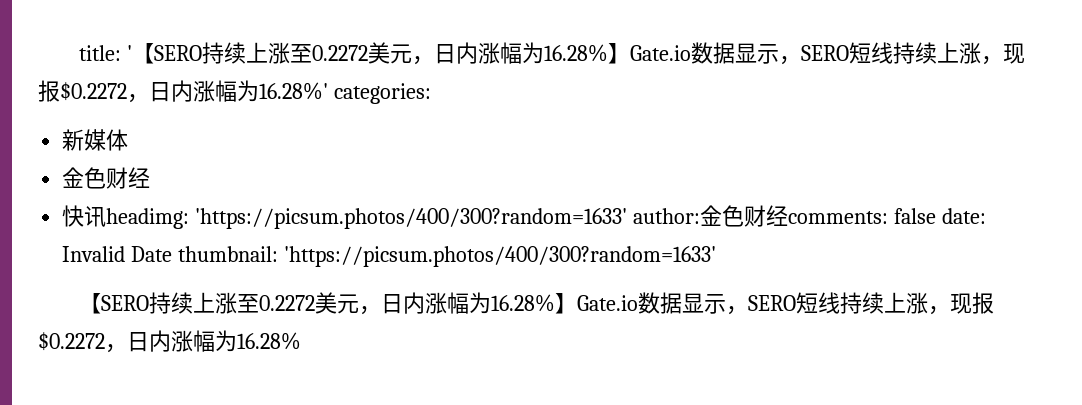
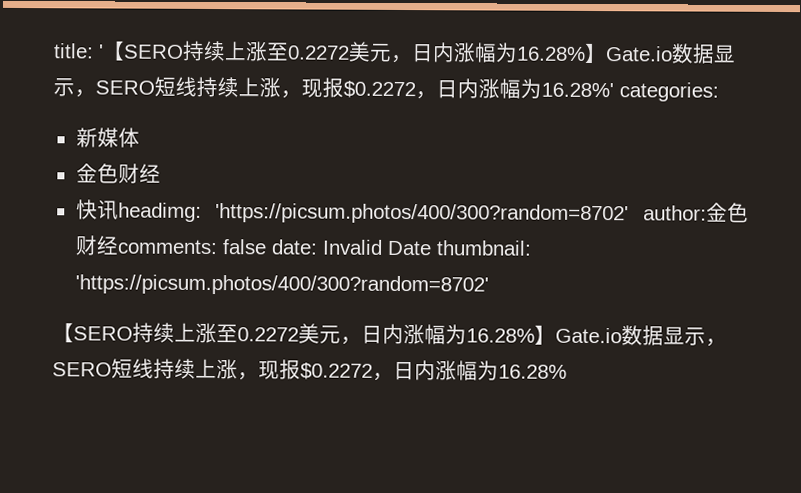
[195,208,628,229] 'https://picsum.photos/400/300?random=1633' -> [215,203,630,225] 'https://picsum.photos/400/300?random=8702'
[284,246,717,267] 'https://picsum.photos/400/300?random=1633' -> [74,274,489,296] 'https://picsum.photos/400/300?random=8702'

